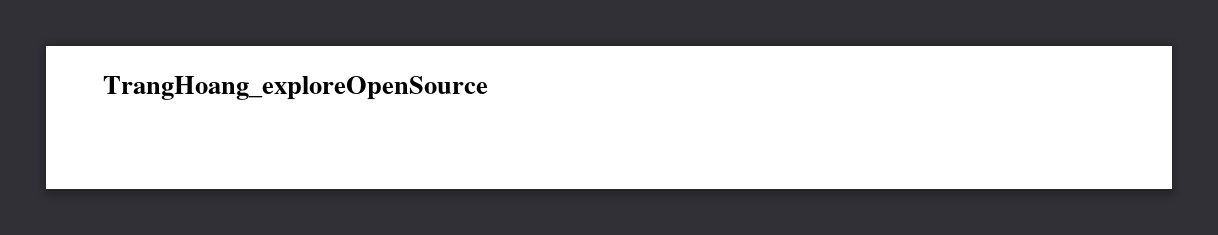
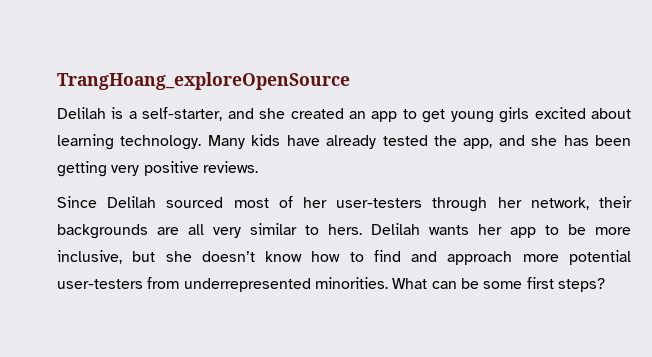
(488, 88) none -> [57,107,632,123] [57,134,632,150] [57,161,258,177] [57,196,632,212] [57,223,631,239] [57,250,631,265] [57,277,605,292] // Delilah is a self-starter, and she created an app to get young girls excited about learning technology. Many kids have already tested the app, and she has been getting very positive reviews. // Since Delilah sourced most of her user-testers through her network, their backgrounds are all very similar to hers. Delilah wants her app to be more inclusive, but she doesn’t know how to find and approach more potential user-testers from underrepresented minorities. What can be some first steps?

